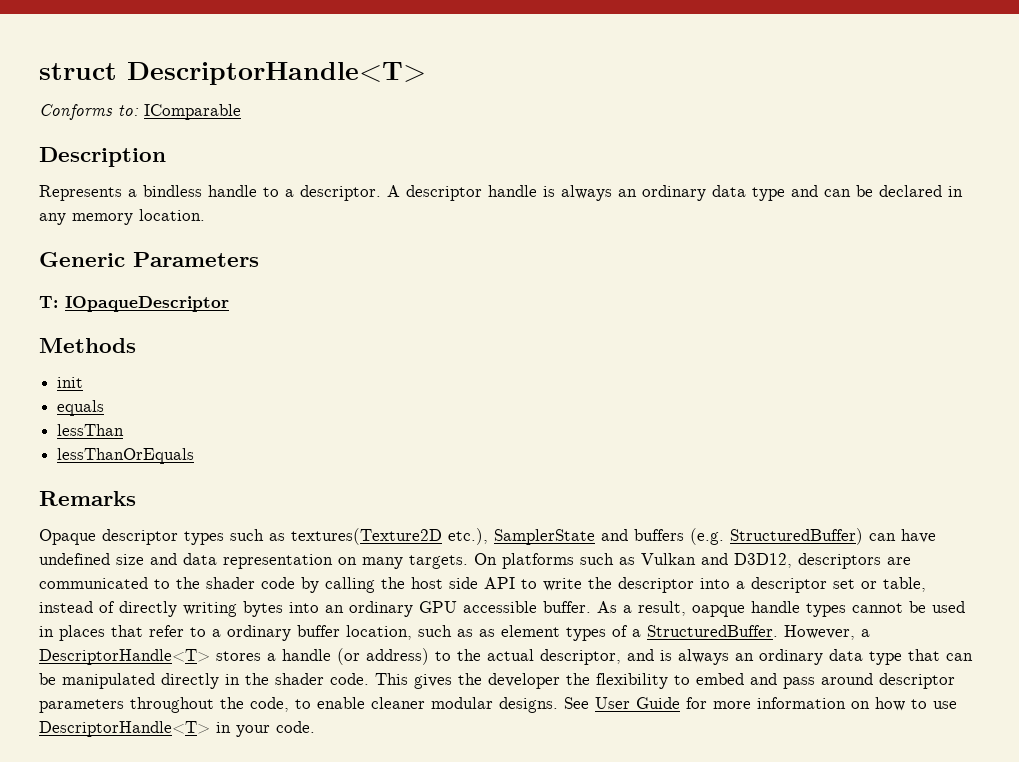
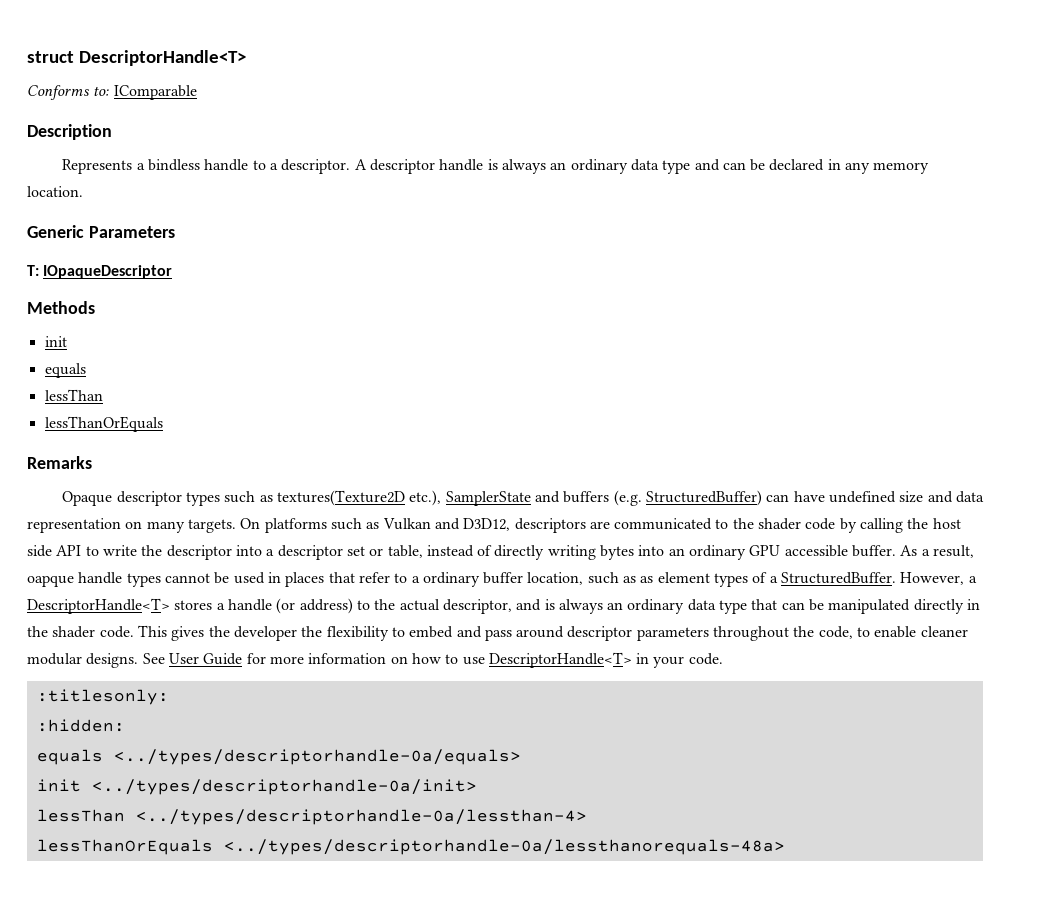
(315, 727) none -> [36,689,169,705] [36,719,125,732] [36,749,521,765] [36,779,477,795] [36,809,587,825] [36,839,785,855] // :titlesonly: // :hidden: // equals <../types/descriptorhandle-0a/equals> // init <../types/descriptorhandle-0a/init> // lessThan <../types/descriptorhandle-0a/lessthan-4> // lessThanOrEquals <../types/descriptorhandle-0a/lessthanorequals-48a>

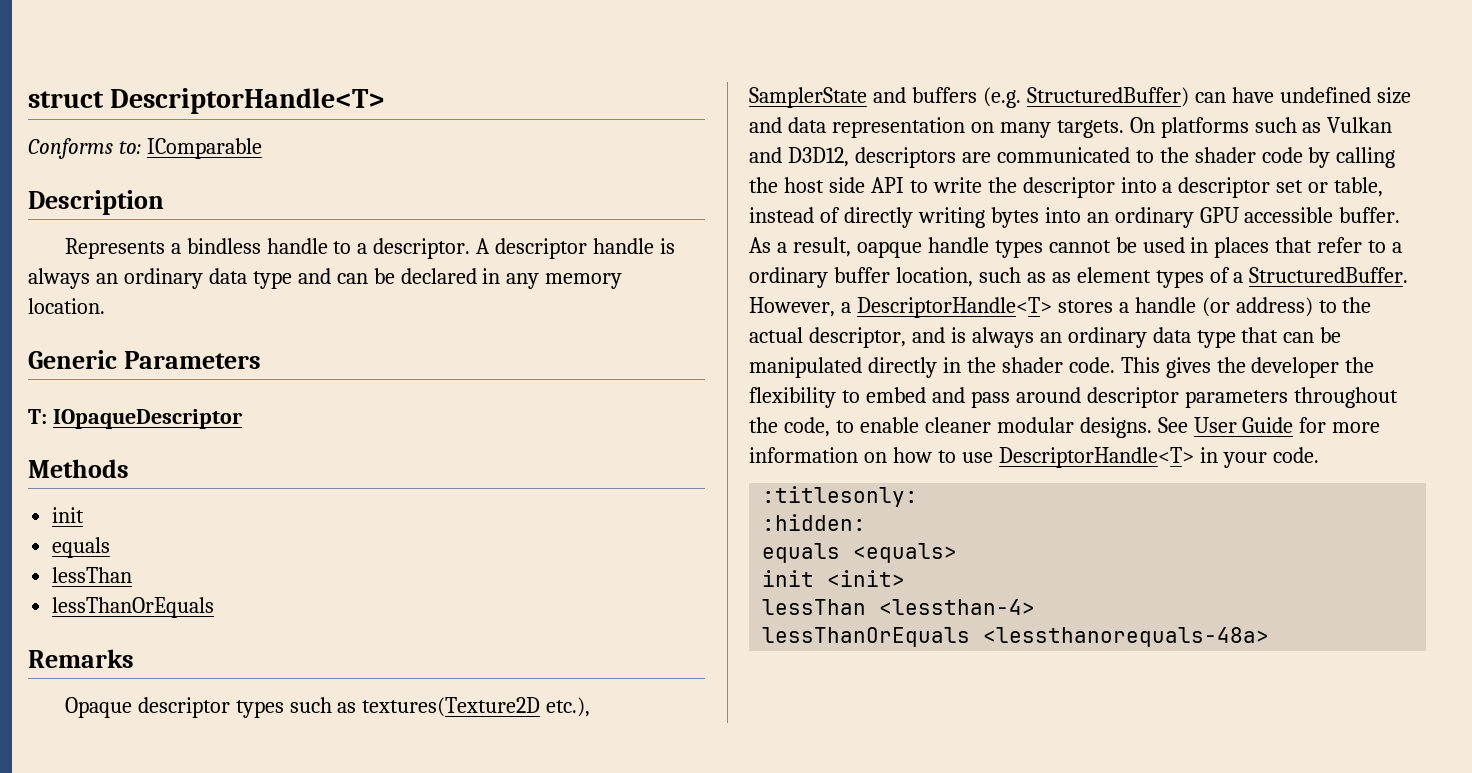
[113,749,521,765] [36,779,477,795] [36,809,587,825] [36,839,785,855] <../types/descriptorhandle-0a/equals> // init <../types/descriptorhandle-0a/init> // lessThan <../types/descriptorhandle-0a/lessthan-4> // lessThanOrEquals <../types/descriptorhandle-0a/lessthanorequals-48a> -> [853,543,958,563] [762,570,906,587] [762,599,1036,615] [762,627,1270,647] <equals> // init <init> // lessThan <lessthan-4> // lessThanOrEquals <lessthanorequals-48a>

